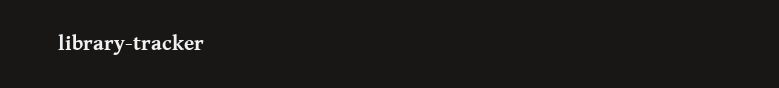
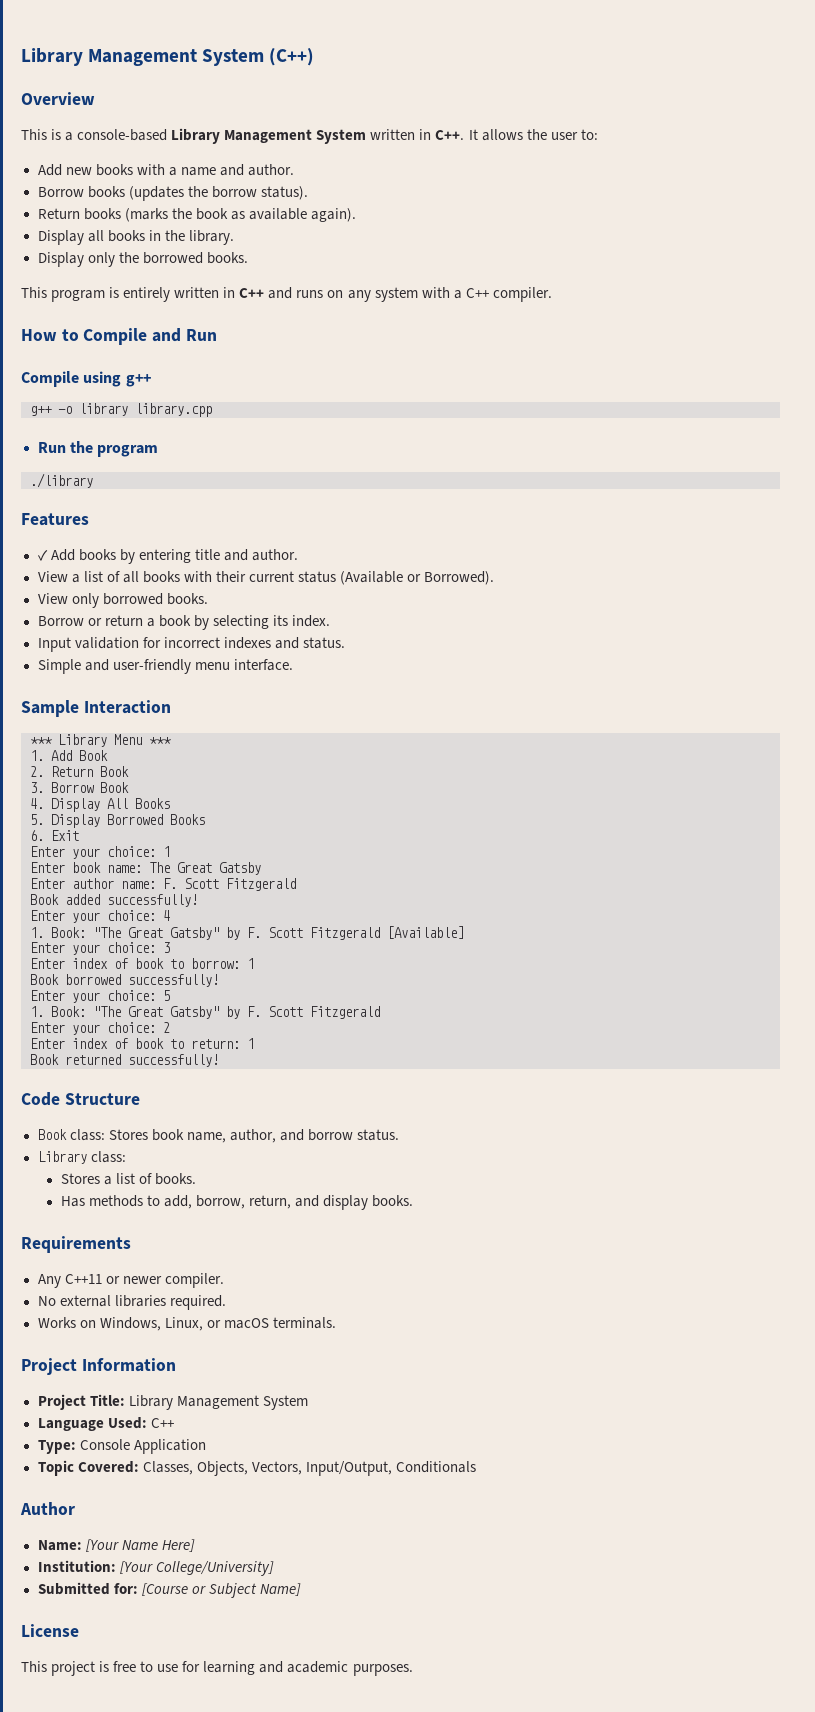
[58,34,204,55] library-tracker -> [21,48,315,66] [21,92,95,105] [21,128,598,144] [37,164,294,176] [37,186,308,201] [37,208,356,222] [37,230,234,245] [37,252,248,267] [21,287,552,302] [21,328,217,345] [21,371,151,387] [30,403,212,417] [37,441,159,457] [30,473,93,488] [21,513,89,526] [37,549,298,564] [37,571,495,585] [37,593,208,608] [37,615,330,630] [37,637,345,652] [37,659,293,674] [21,700,171,717] [30,734,171,747] [30,750,108,761] [30,766,129,777] [30,782,129,793] [30,798,170,812] [30,814,205,828] [30,830,79,841] [30,846,170,859] [30,862,261,875] [30,878,296,891] [30,894,198,907] [30,910,170,923] [30,926,464,940] [30,942,170,955] [30,958,254,969] [30,974,219,987] [30,990,170,1003] [30,1006,380,1019] [30,1022,170,1035] [30,1038,254,1049] [30,1054,219,1067] [21,1092,140,1106] [37,1129,399,1143] [37,1151,126,1164] [60,1173,196,1185] [60,1195,414,1210] [21,1236,131,1253] [37,1273,224,1288] [37,1295,226,1310] [37,1317,336,1331] [21,1358,176,1375] [37,1394,308,1410] [37,1417,174,1431] [37,1439,206,1454] [37,1460,476,1476] [20,1502,75,1515] [37,1539,195,1552] [37,1560,274,1576] [37,1582,301,1598] [21,1624,79,1637] [21,1661,413,1676] Library Management System (C++) // Overview // This is a console-based Library Management System written in C++. It allows the user to: // Add new books with a name and author. // Borrow books (updates the borrow status). // Return books (marks the book as available again). // Display all books in the library. // Display only the borrowed books. // This program is entirely written in C++ and runs on any system with a C++ compiler. // How to Compile and Run // Compile using g++ // g++ -o library library.cpp // Run the program // ./library // Features // ✓ Add books by entering title and author. // View a list of all books with their current status (Available or Borrowed). // View only borrowed books. // Borrow or return a book by selecting its index. // Input validation for incorrect indexes and status. // Simple and user-friendly menu interface. // Sample Interaction // *** Library Menu *** // 1. Add Book // 2. Return Book // 3. Borrow Book // 4. Display All Books // 5. Display Borrowed Books // 6. Exit // Enter your choice: 1 // Enter book name: The Great Gatsby // Enter author name: F. Scott Fitzgerald // Book added successfully! // Enter your choice: 4 // 1. Book: "The Great Gatsby" by F. Scott Fitzgerald [Available] // Enter your choice: 3 // Enter index of book to borrow: 1 // Book borrowed successfully! // Enter your choice: 5 // 1. Book: "The Great Gatsby" by F. Scott Fitzgerald // Enter your choice: 2 // Enter index of book to return: 1 // Book returned successfully! // Code Structure // Book class: Stores book name, author, and borrow status. // Library class: // Stores a list of books. // Has methods to add, borrow, return, and display books. // Requirements // Any C++11 or newer compiler. // No external libraries required. // Works on Windows, Linux, or macOS terminals. // Project Information // Project Title: Library Management System // Language Used: C++ // Type: Console Application // Topic Covered: Classes, Objects, Vectors, Input/Output, Conditionals // Author // Name: [Your Name Here] // Institution: [Your College/University] // Submitted for: [Course or Subject Name] // License // This project is free to use for learning and academic purposes.

